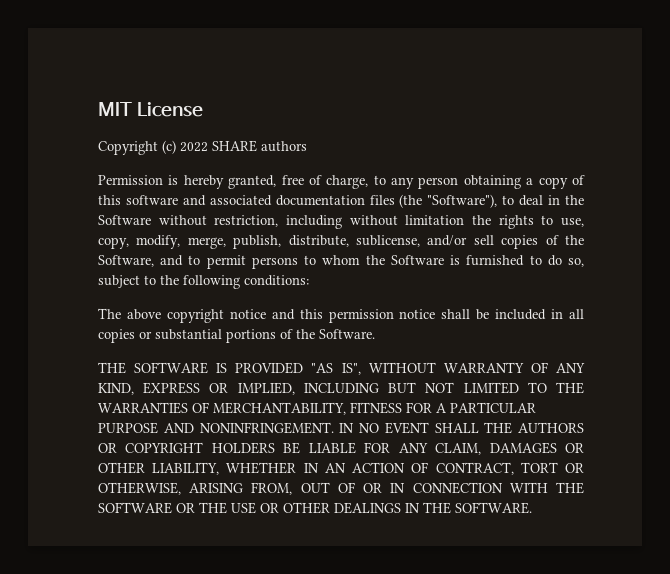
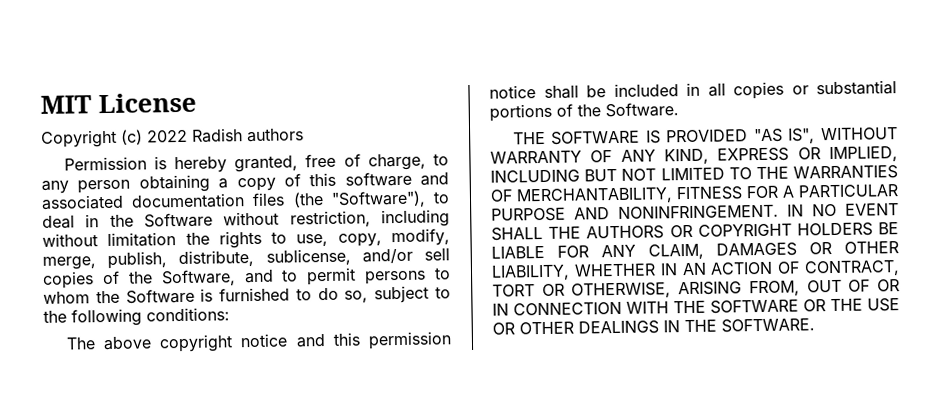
[212,140,257,152] SHARE -> [191,128,243,143] Radish

